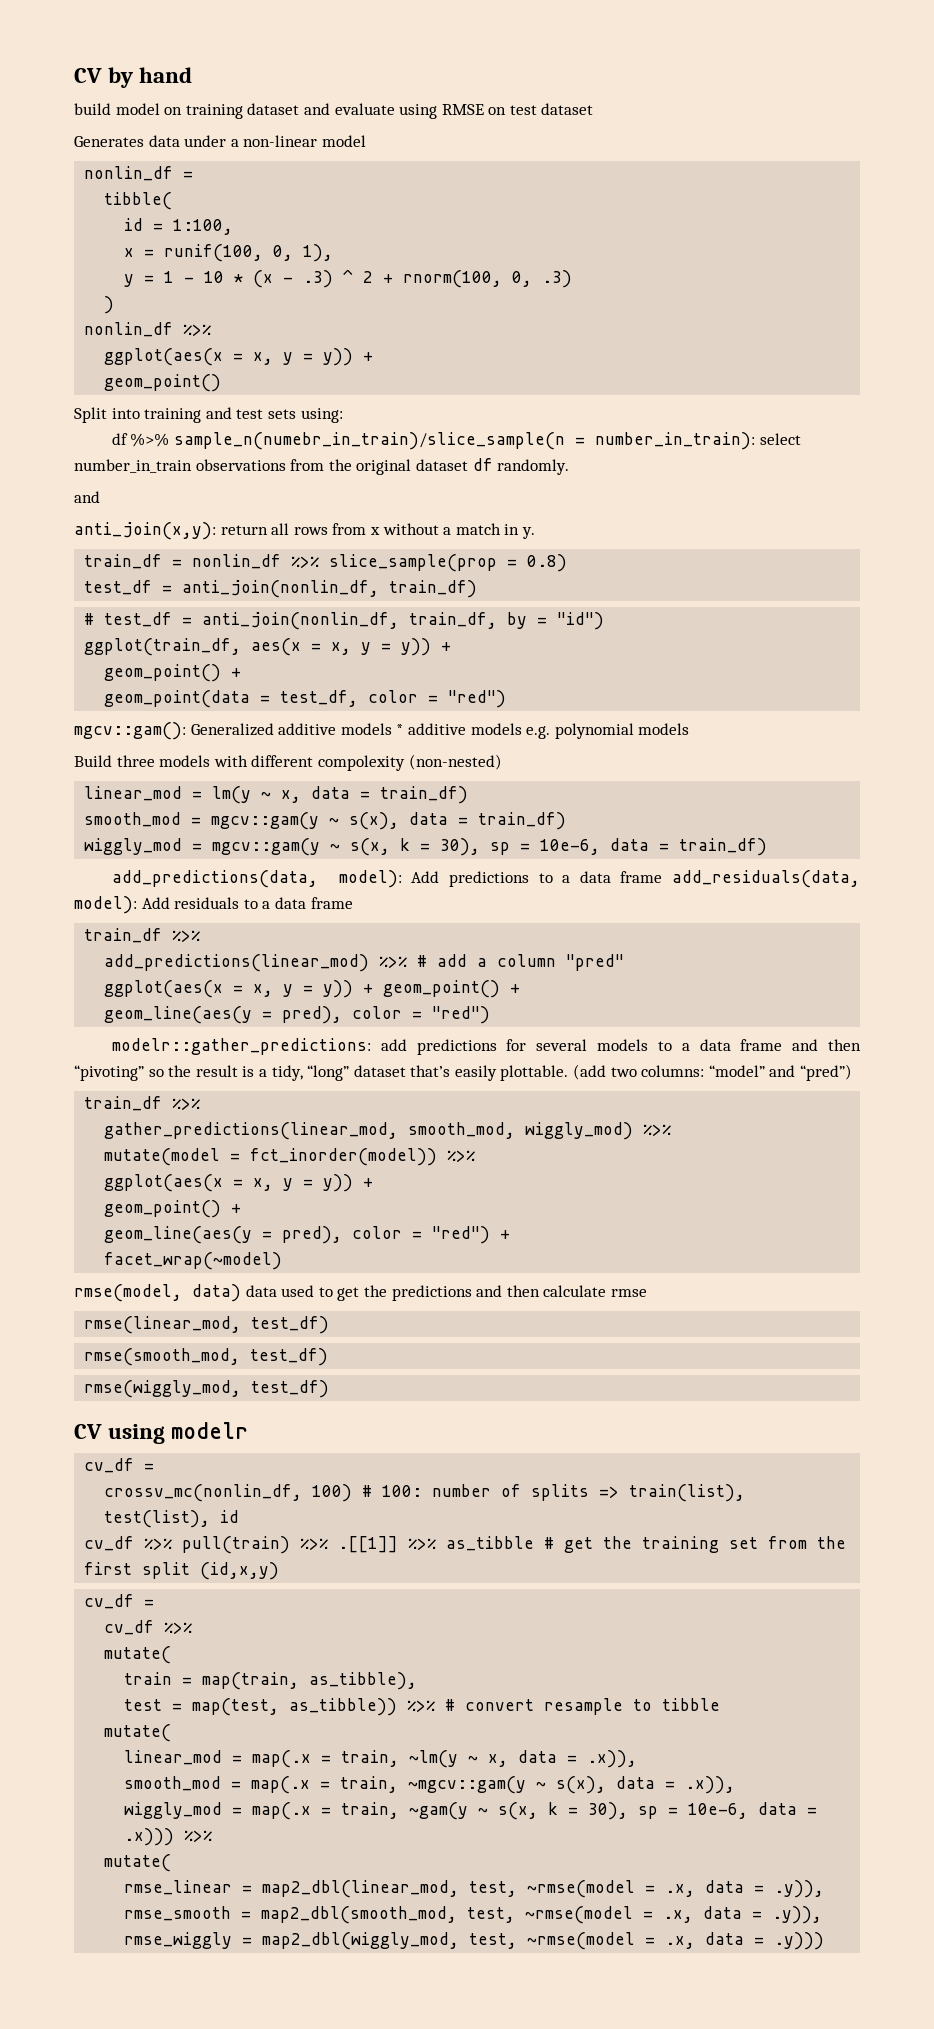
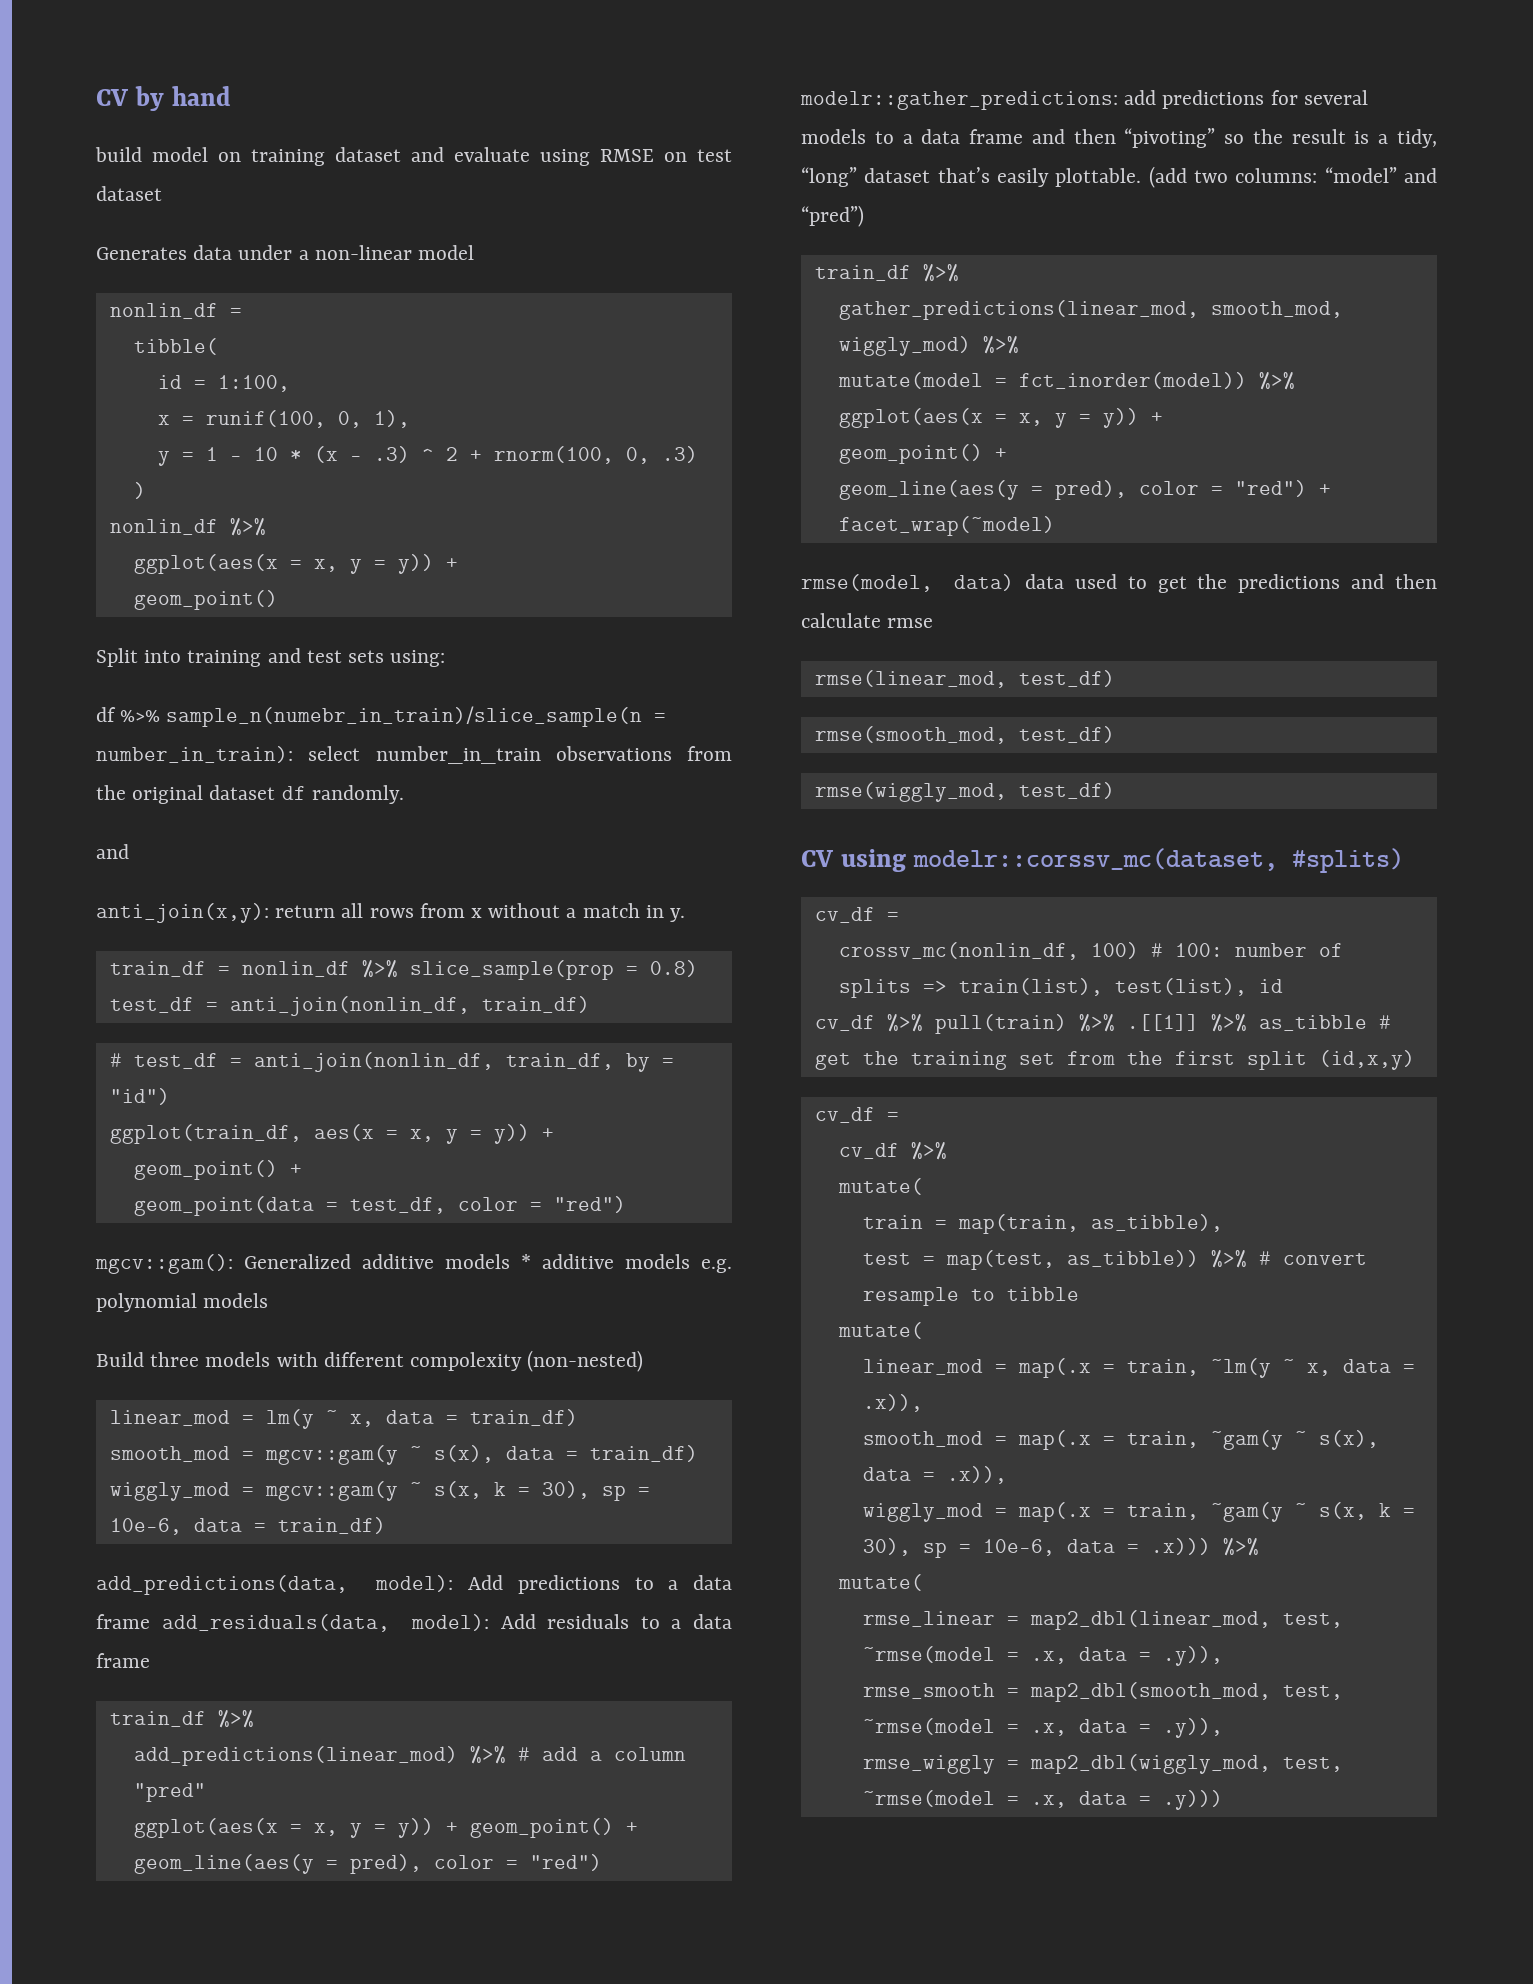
[171,1422,249,1439] modelr -> [912,848,1404,873] modelr::corssv_mc(dataset, #splits)
[408,1776,527,1794] ~mgcv::gam(y -> [1210,1430,1283,1450] ~gam(y

